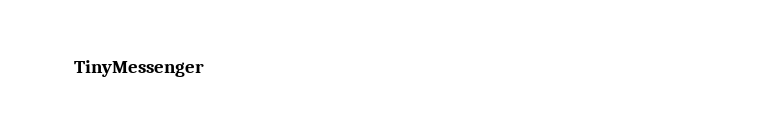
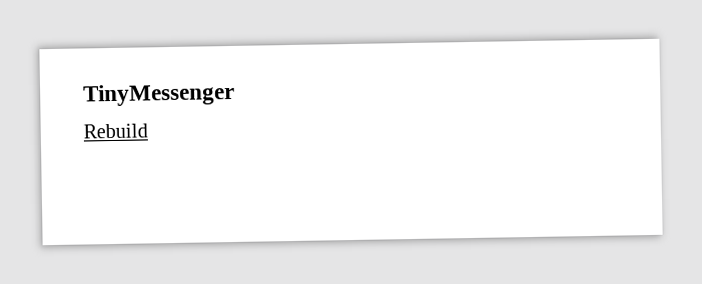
(204, 68) none -> [83,123,148,139] // Rebuild

